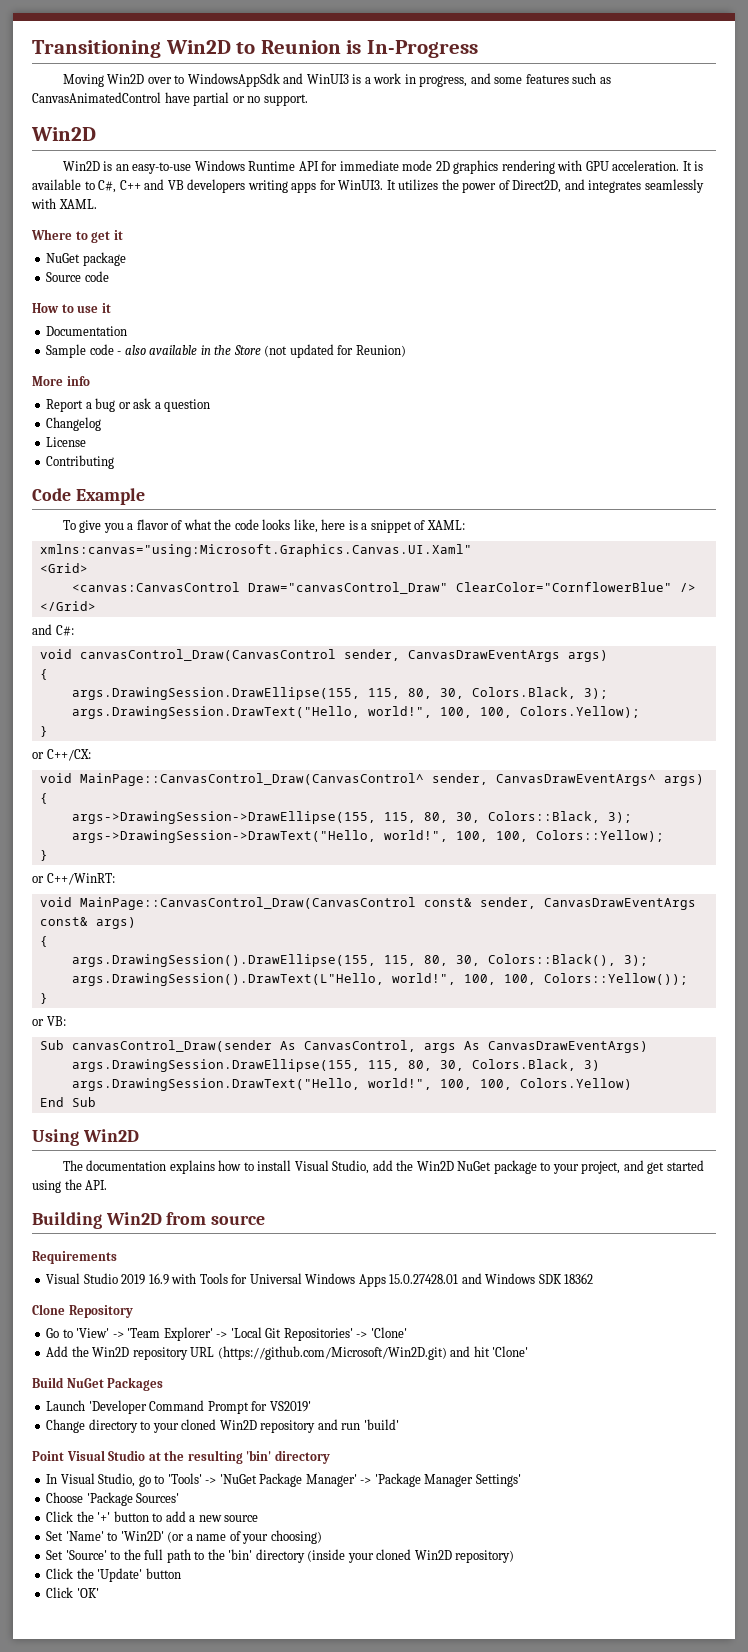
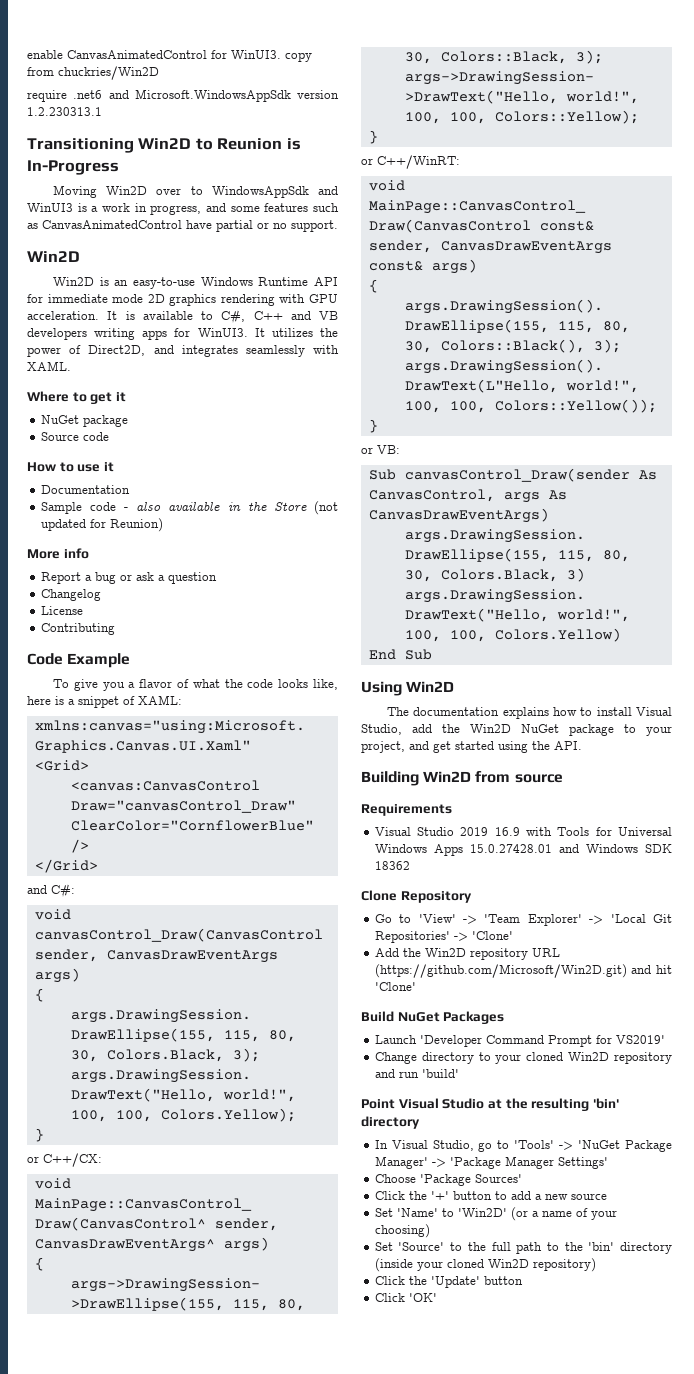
(32, 49) none -> [27,50,312,62] [27,66,159,80] [27,89,339,102] [27,107,102,116] enable CanvasAnimatedControl for WinUI3. copy from chuckries/Win2D // require .net6 and Microsoft.WindowsAppSdk version 1.2.230313.1 //

